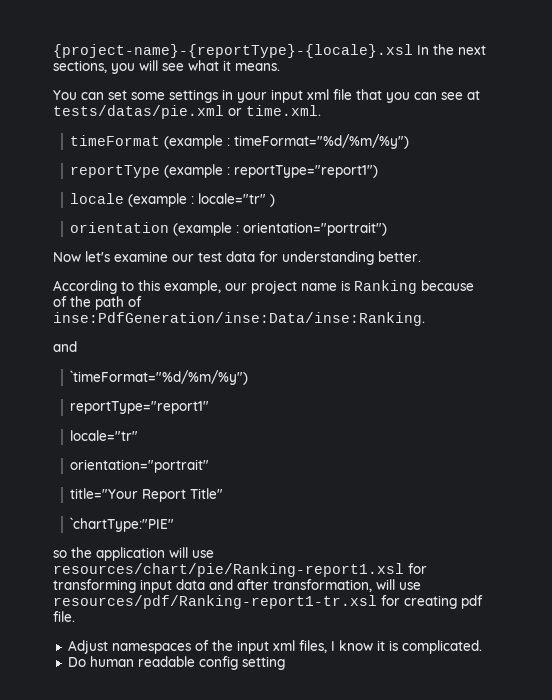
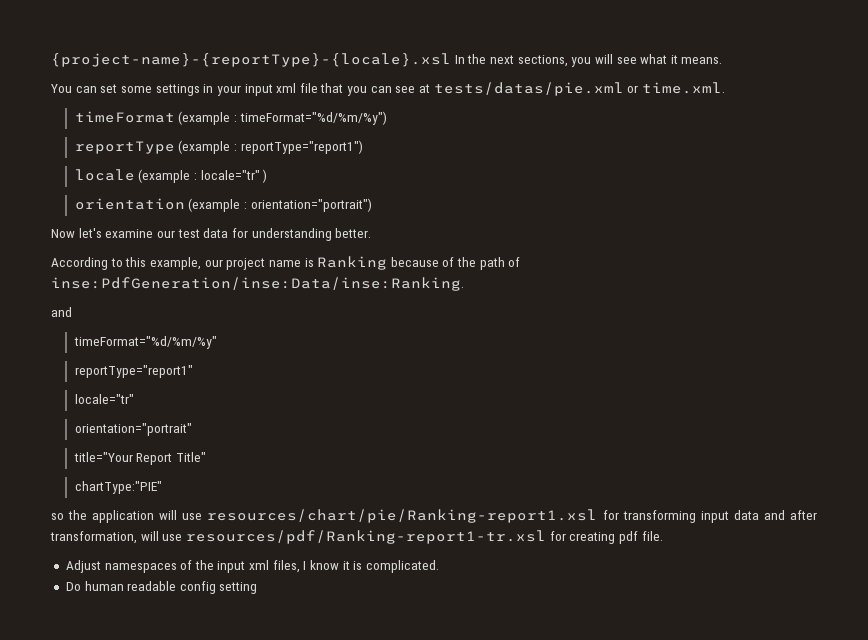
[70,370,249,385] `timeFormat="%d/%m/%y") -> [73,336,217,349] timeFormat="%d/%m/%y"
[70,517,175,532] `chartType:"PIE" -> [74,481,162,494] chartType:"PIE"

